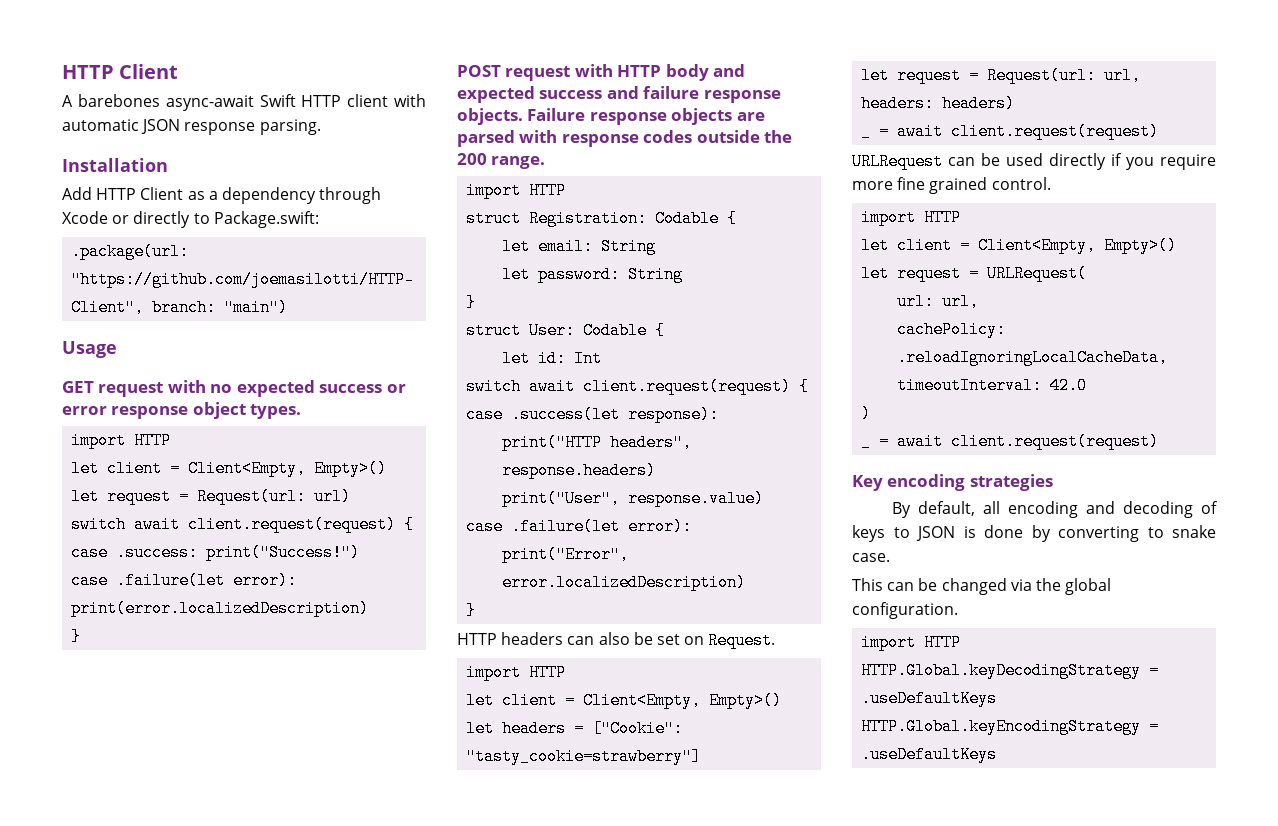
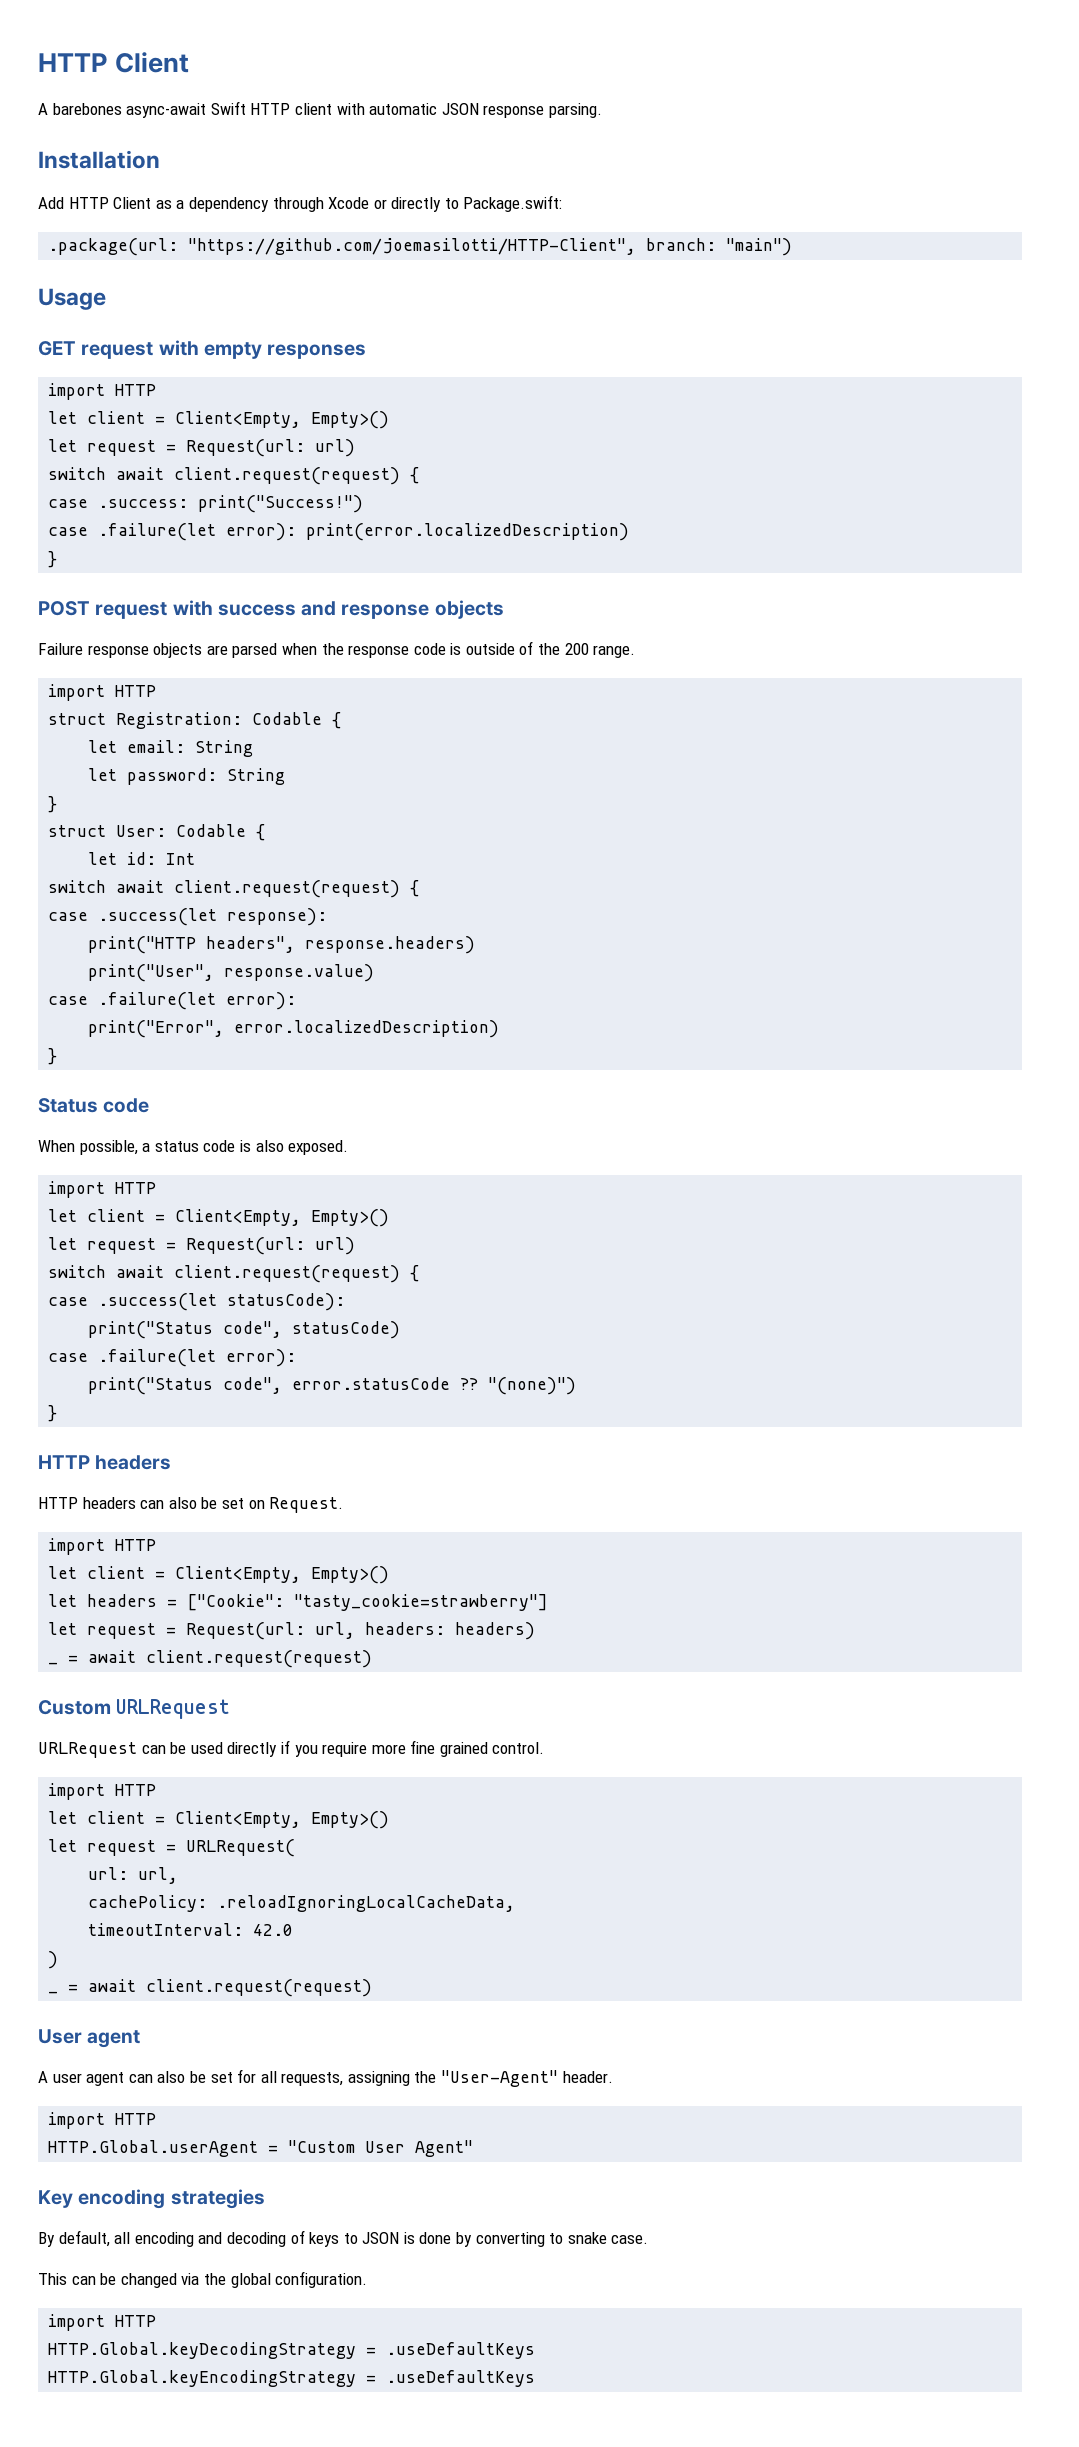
[210,380,406,397] [62,402,302,419] no expected success or error response object types. -> [203,342,367,359] empty responses
[617,64,746,81] [457,86,781,103] [457,108,523,125] HTTP body and expected success and failure response objects. -> [217,600,504,619] success and response objects //
[519,130,760,147] with response codes outside -> [281,641,534,658] when the response code is outside of
(477, 610) none -> [38,1098,150,1113] [38,1140,349,1155] [48,1181,157,1198] [48,1209,390,1227] [48,1237,356,1255] [48,1265,420,1283] [48,1293,346,1311] [88,1321,401,1339] [48,1349,297,1367] [88,1377,577,1395] [48,1405,58,1422] [38,1455,172,1470] // Status code // When possible, a status code is also exposed. // import HTTP // let client = Client<Empty, Empty>() // let request = Request(url: url) // switch await client.request(request) { // case .success(let statusCode): // print("Status code", statusCode) // case .failure(let error): // print("Status code", error.statusCode ?? "(none)") // } // HTTP headers
(1160, 131) none -> [38,1699,231,1719] // Custom URLRequest
(1160, 441) none -> [38,2029,141,2048] [38,2069,613,2087] [48,2112,157,2129] [48,2140,474,2157] // User agent // A user agent can also be set for all requests, assigning the "User-Agent" header. // import HTTP // HTTP.Global.userAgent = "Custom User Agent"

